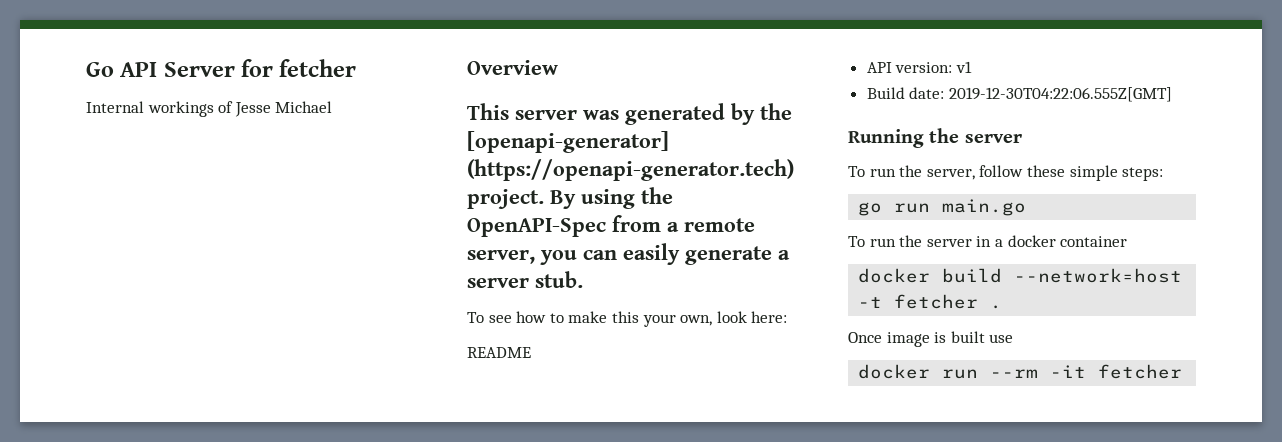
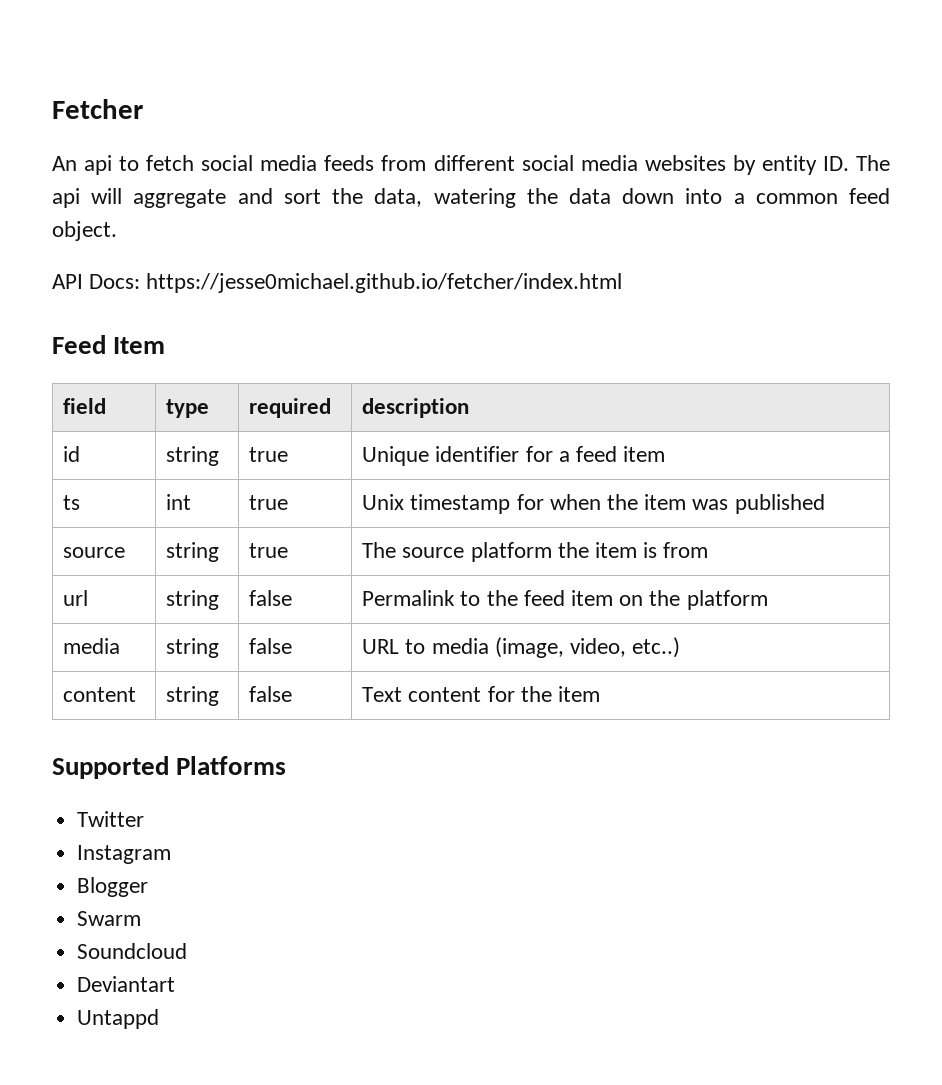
[86,59,357,77] [86,101,333,117] [467,60,558,75] [467,103,792,125] [467,131,669,153] [467,159,794,181] [467,187,673,209] [467,215,755,237] [467,243,790,265] [467,271,583,288] [467,311,788,327] [467,347,531,358] [866,61,972,73] [866,87,1172,102] [848,128,1022,148] [848,165,1164,181] [858,199,1027,216] [848,235,1128,247] [858,268,1183,283] [858,294,1003,309] [848,331,1014,347] [858,364,1183,379] Go API Server for fetcher // Internal workings of Jesse Michael // Overview // This server was generated by the [openapi-generator] (https://openapi-generator.tech) project. By using the OpenAPI-Spec from a remote server, you can easily generate a server stub. // To see how to make this your own, look here: // README // API version: v1 // Build date: 2019-12-30T04:22:06.555Z[GMT] // Running the server // To run the server, follow these simple steps: // go run main.go // To run the server in a docker container // docker build --network=host -t fetcher . // Once image is built use // docker run --rm -it fetcher -> [52,99,143,119] [52,155,891,175] [52,188,890,208] [52,221,117,241] [52,273,623,293] [52,335,166,354] [63,398,107,414] [166,399,210,418] [249,398,332,418] [362,398,470,418] [63,446,81,462] [166,446,220,466] [249,447,289,462] [362,446,666,466] [63,495,81,510] [166,494,192,510] [249,495,289,510] [362,494,825,514] [63,547,126,558] [166,542,220,562] [249,543,289,558] [362,542,709,562] [63,590,89,606] [166,590,220,610] [249,590,293,606] [362,590,768,610] [63,638,121,654] [166,638,220,658] [249,638,293,654] [362,637,681,658] [63,687,137,702] [166,686,220,706] [249,686,293,702] [362,686,601,702] [52,756,287,779] [77,811,145,827] [77,845,172,864] [77,877,149,897] [77,911,142,926] [77,943,188,959] [77,976,176,992] [77,1009,160,1029] Fetcher // An api to fetch social media feeds from different social media websites by entity ID. The api will aggregate and sort the data, watering the data down into a common feed object. // API Docs: https://jesse0michael.github.io/fetcher/index.html // Feed Item // field | type | required | description // id | string | true | Unique identifier for a feed item // ts | int | true | Unix timestamp for when the item was published // source | string | true | The source platform the item is from // url | string | false | Permalink to the feed item on the platform // media | string | false | URL to media (image, video, etc..) // content | string | false | Text content for the item // Supported Platforms // Twitter // Instagram // Blogger // Swarm // Soundcloud // Deviantart // Untappd

